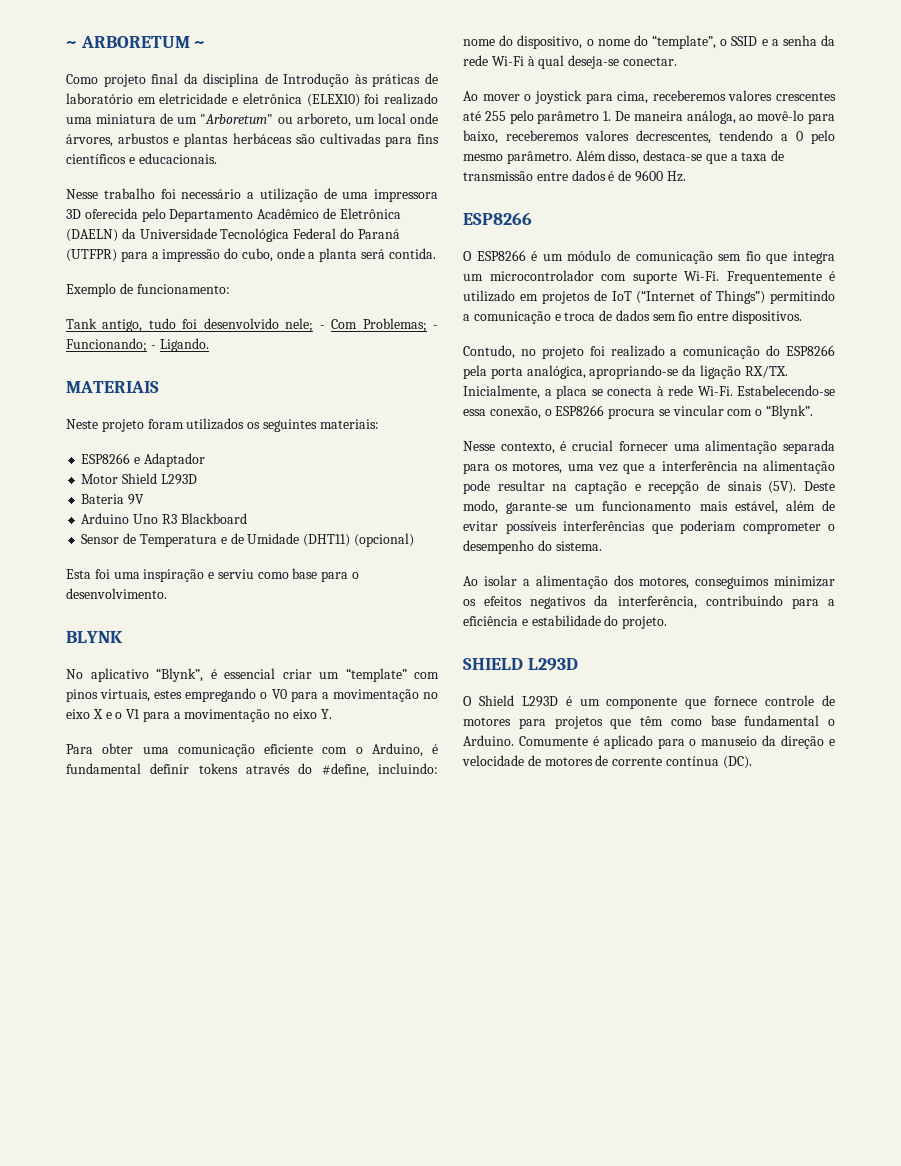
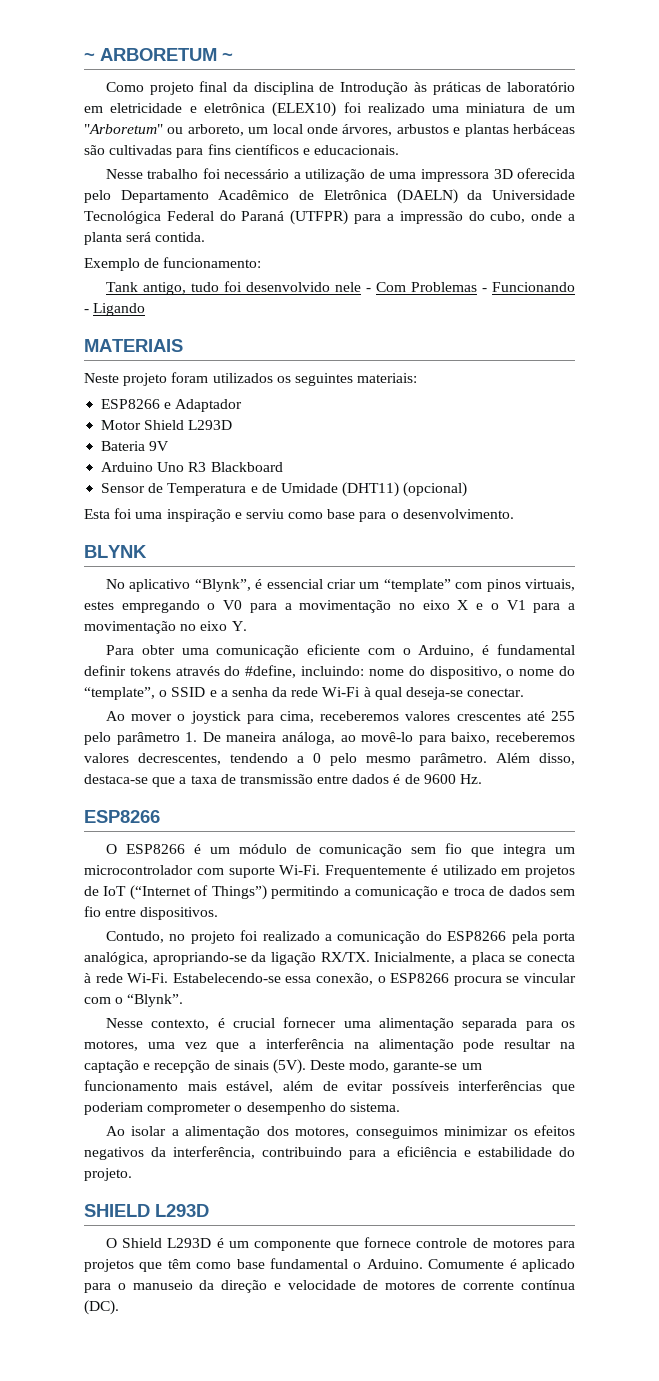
[285,318,314,332] nele; -> [334,282,361,292] nele
[362,318,439,332] [66,338,209,352] Problemas; - Funcionando; - Ligando. -> [410,282,575,292] [84,303,146,316] Problemas - Funcionando - Ligando

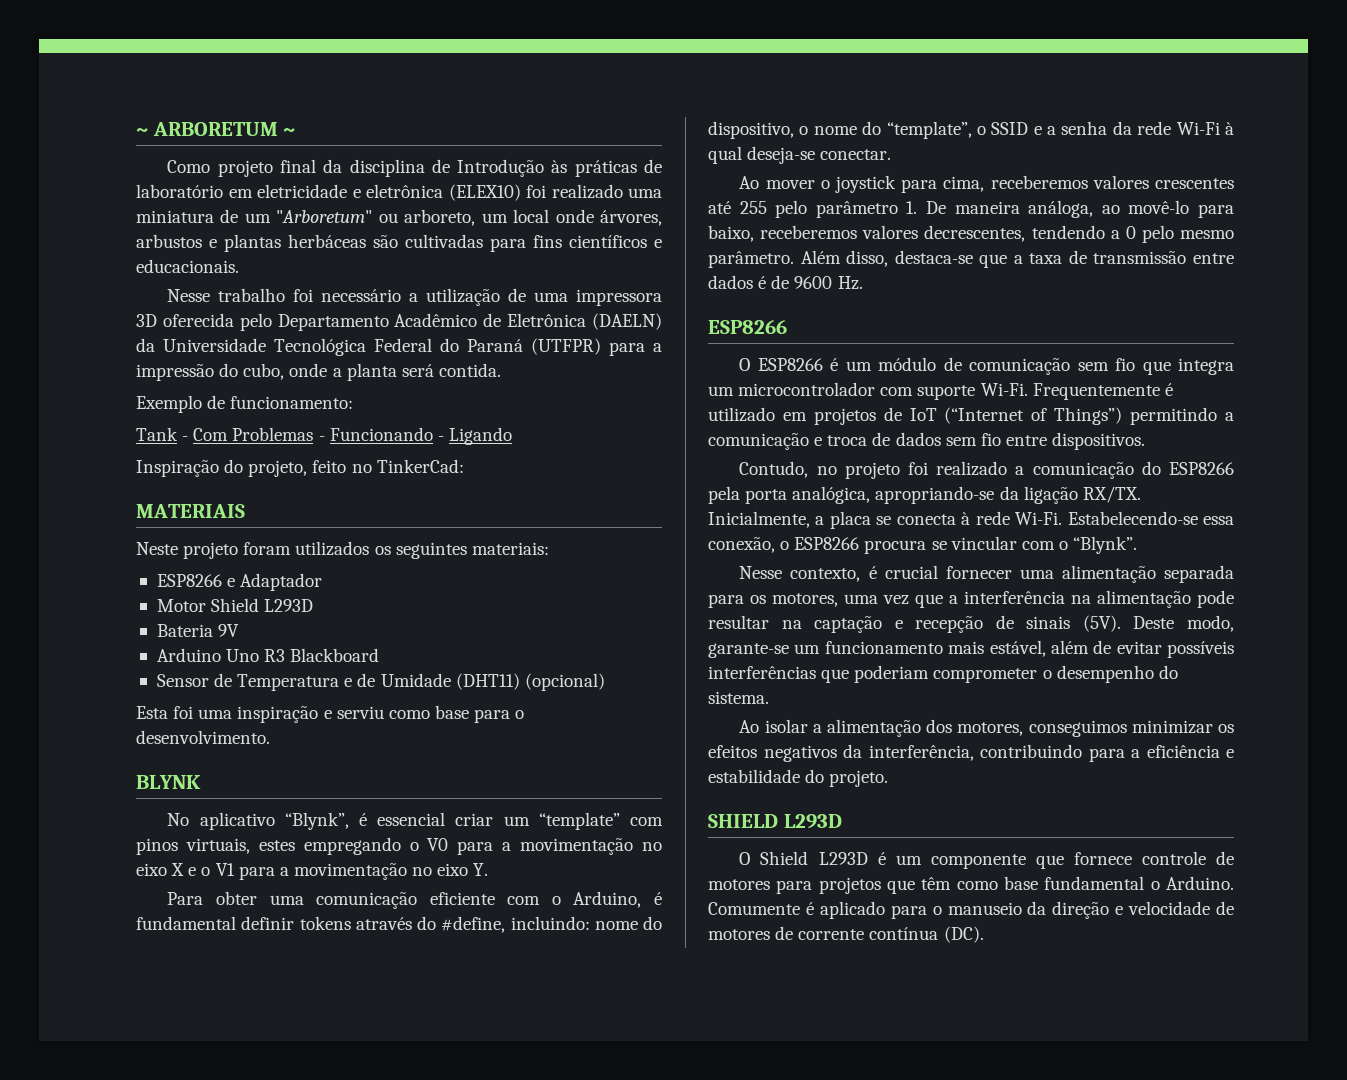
[142,281,361,295] antigo, tudo foi desenvolvido nele -> (178, 434) none
(146, 309) none -> [136,459,464,477] // Inspiração do projeto, feito no TinkerCad:

